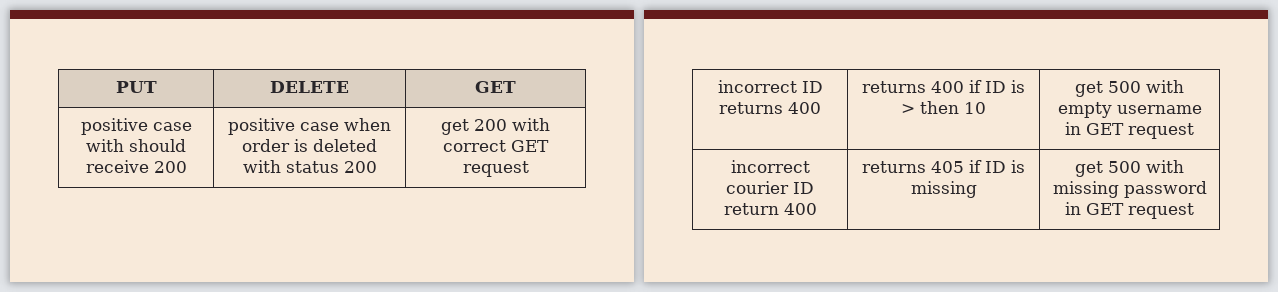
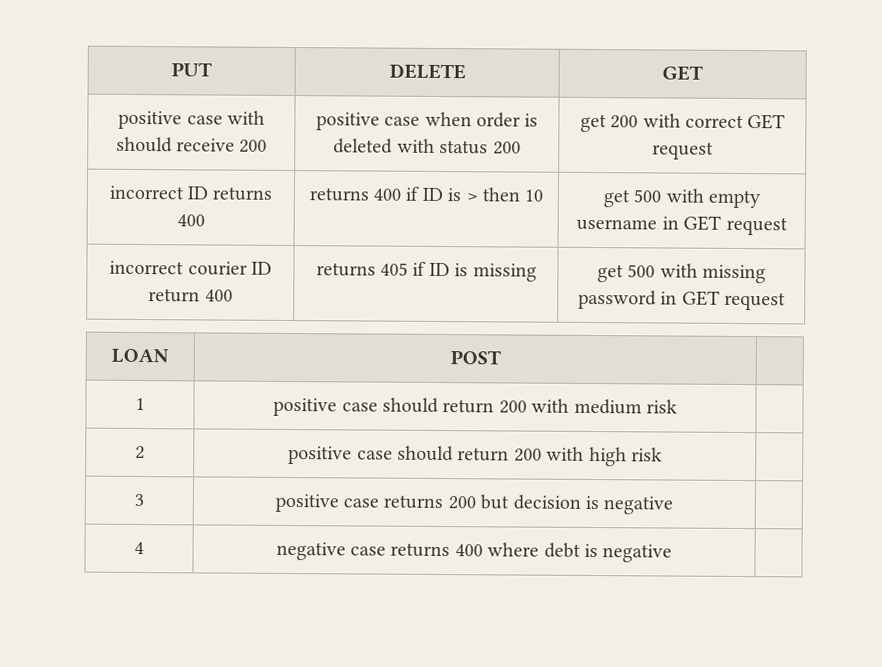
(1194, 211) none -> [111,348,169,364] [449,350,501,365] [135,397,145,411] [273,397,678,417] [135,445,145,460] [288,445,663,467] [134,493,144,507] [274,493,674,515] [134,541,144,555] [275,541,673,563] // LOAN | POST | // 1 | positive case should return 200 with medium risk | // 2 | positive case should return 200 with high risk | // 3 | positive case returns 200 but decision is negative | // 4 | negative case returns 400 where debt is negative |

